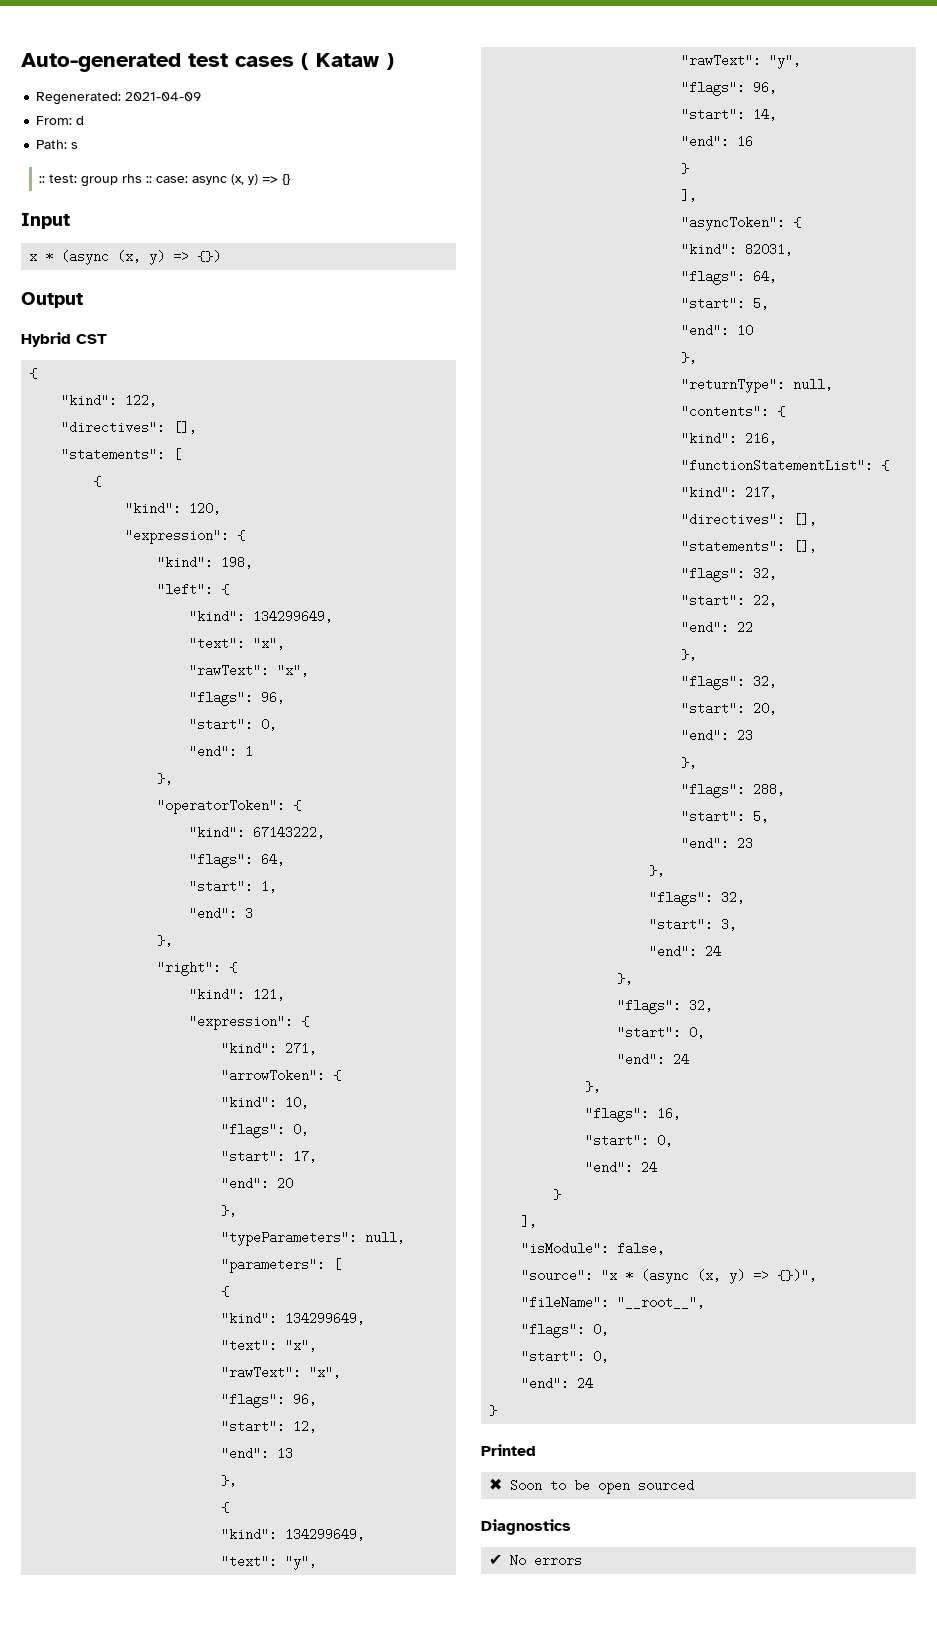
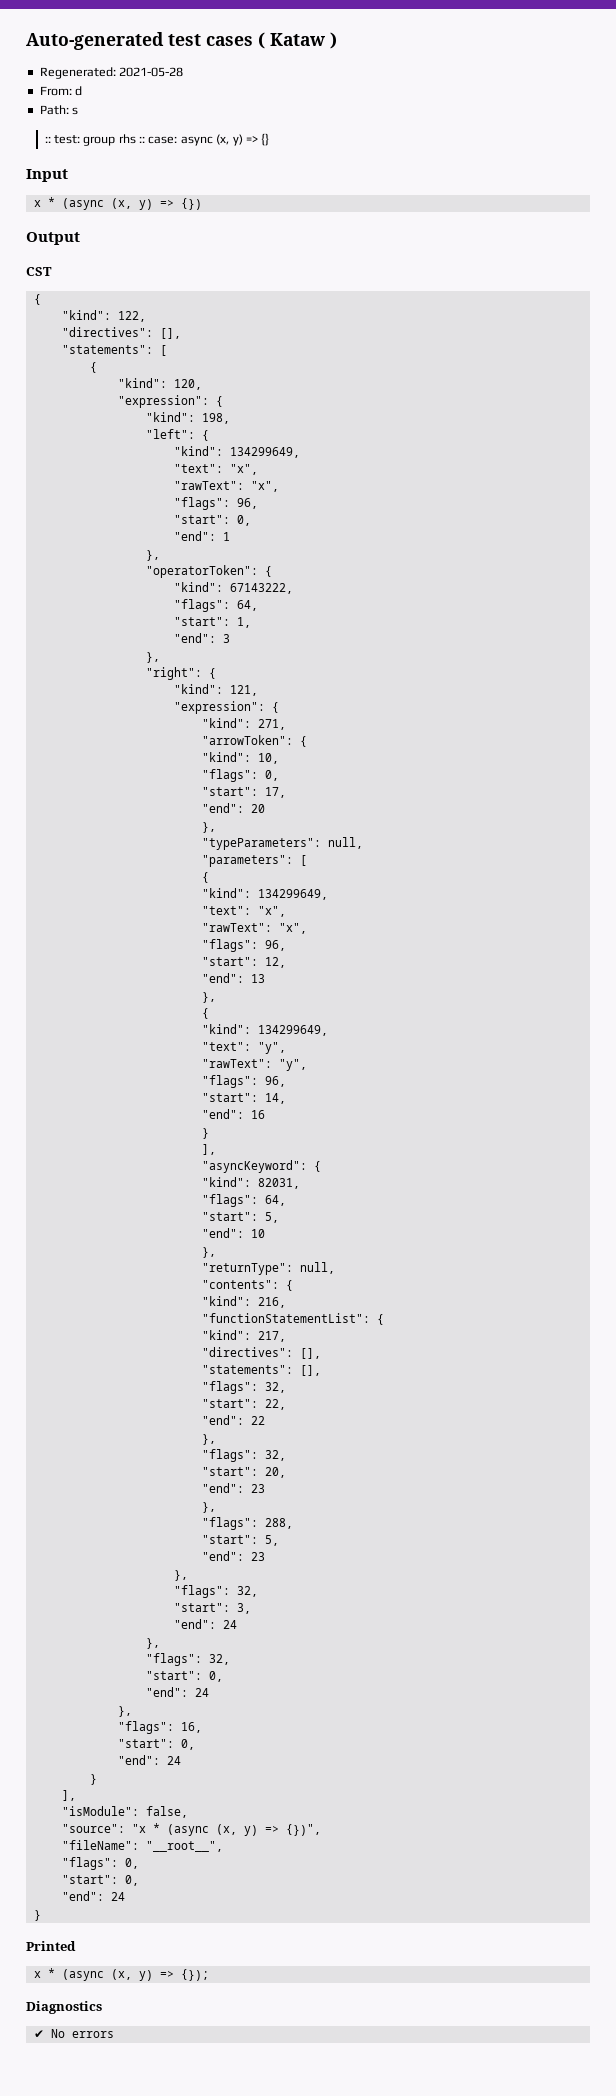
[125,92,202,101] 2021-04-09 -> [119,67,184,77] 2021-05-28
[21,332,71,347] Hybrid -> (80, 238) none
[681,216,786,231] "asyncToken": -> [201,1160,307,1173] "asyncKeyword":
[489,1478,695,1494] ✖ Soon to be open sourced -> [33,1968,209,1981] x * (async (x, y) => {});

